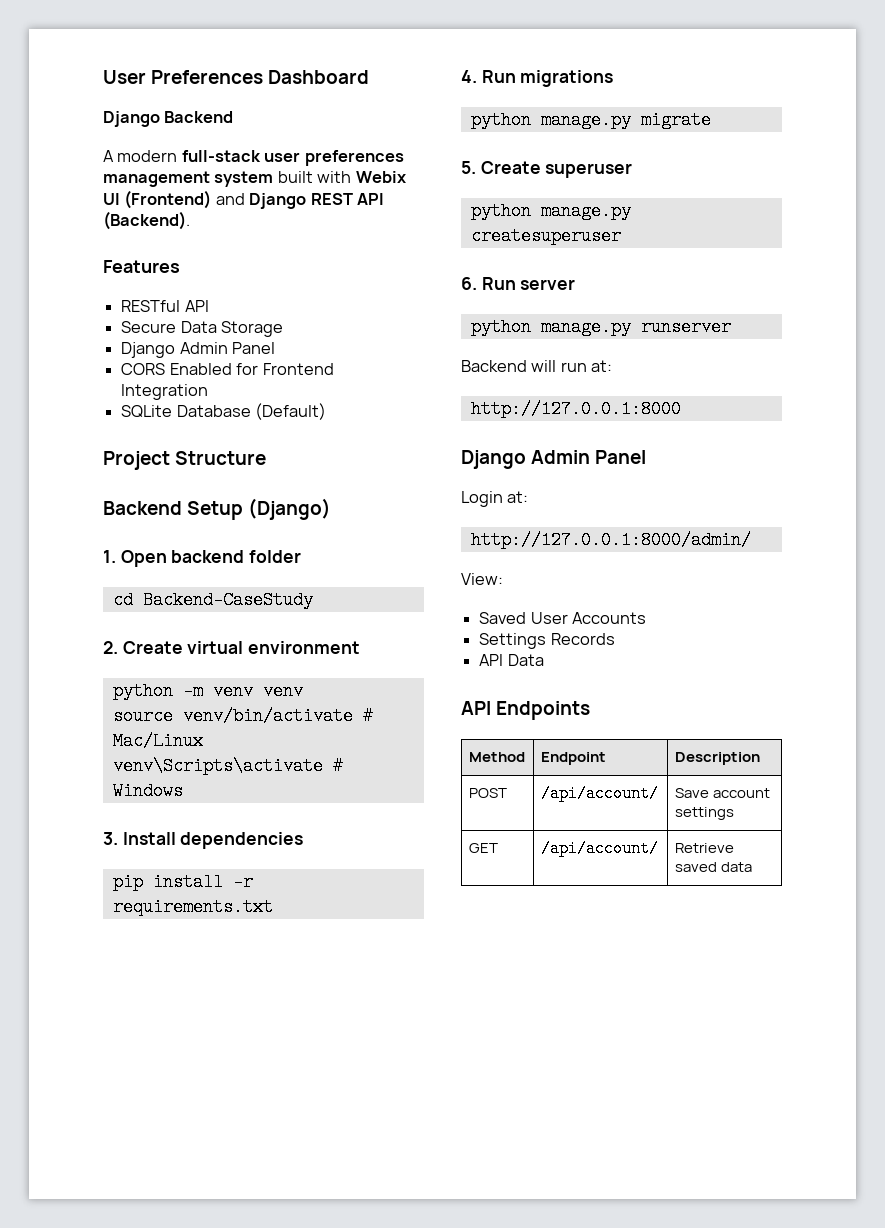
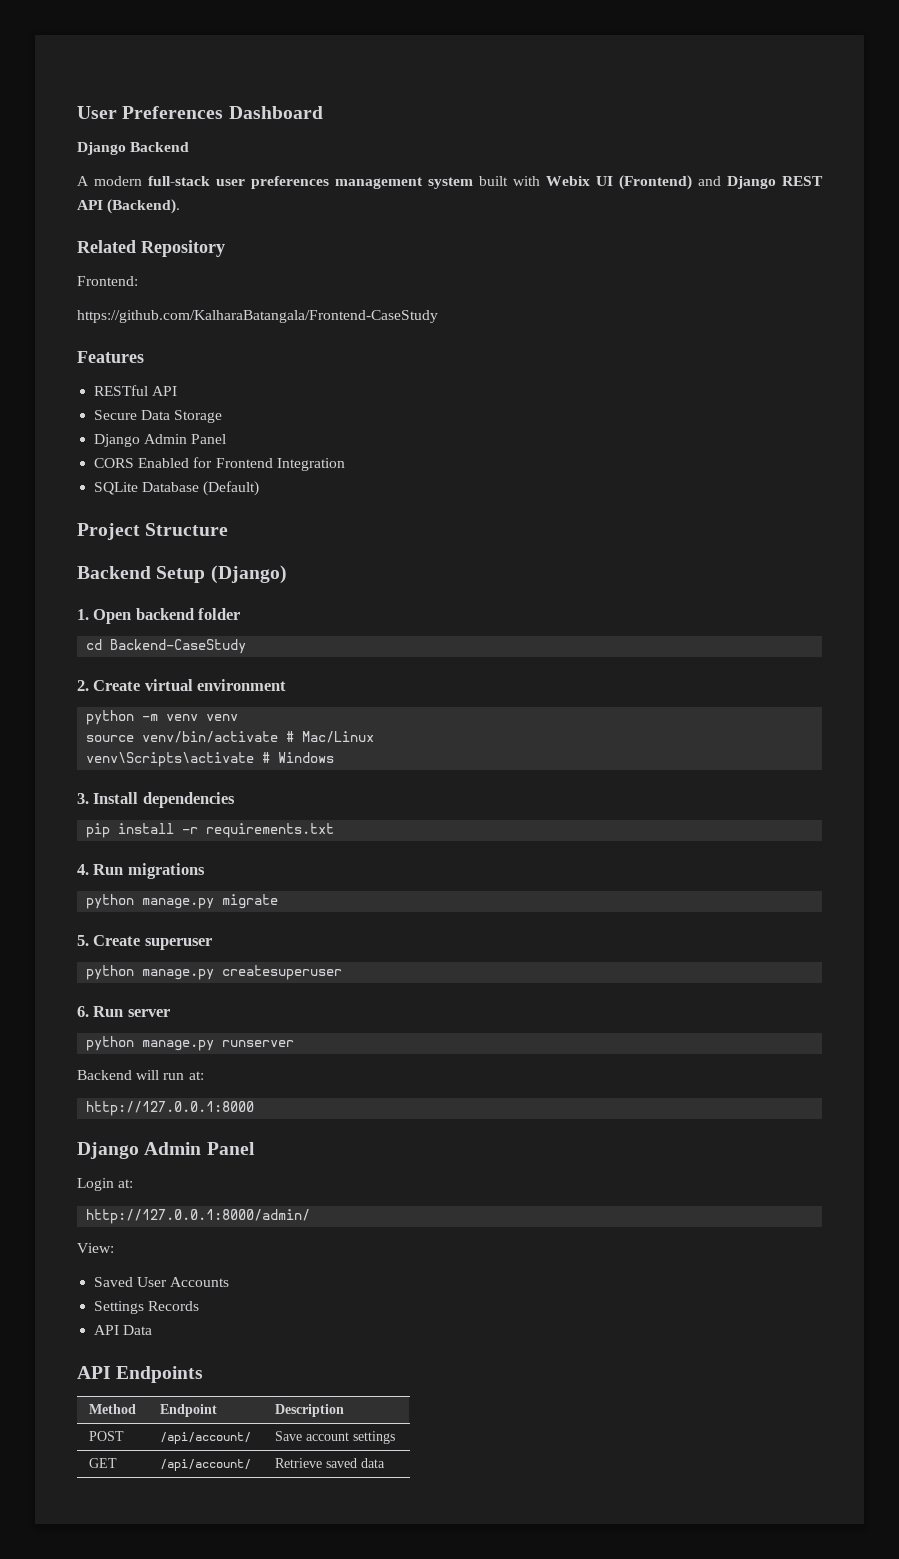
(190, 220) none -> [77,240,225,257] [77,276,138,286] [77,310,438,323] // Related Repository // Frontend: // https://github.com/KalharaBatangala/Frontend-CaseStudy

